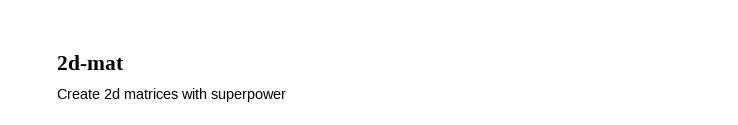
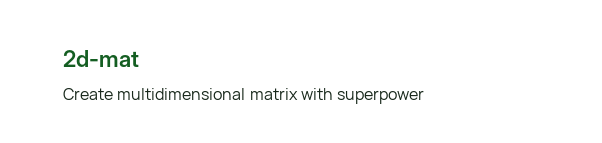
[104,88,178,99] 2d matrices -> [117,88,298,100] multidimensional matrix

